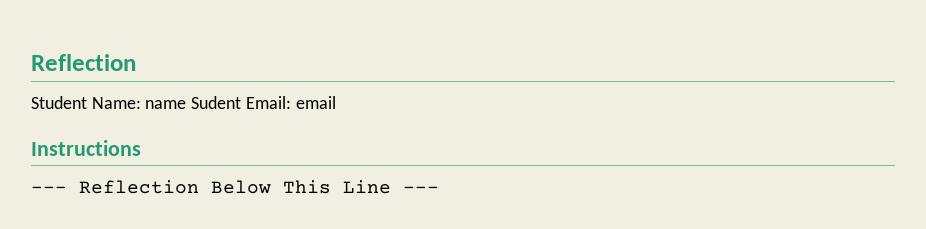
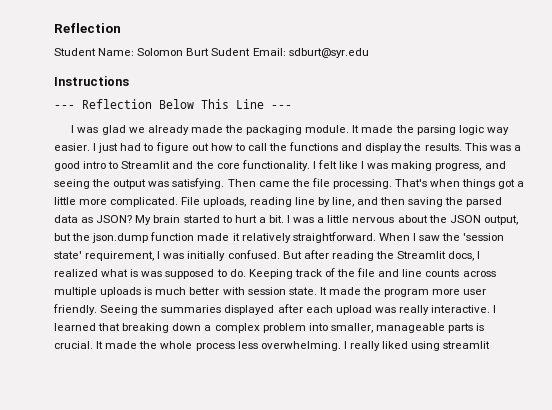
[145,100,187,109] name -> [137,48,210,56] Solomon Burt
[295,96,336,109] email -> [288,48,369,58] sdburt@syr.edu
(439, 189) none -> [71,125,509,135] [54,142,521,153] [54,160,506,171] [54,178,525,189] [54,197,503,207] [54,215,518,225] [54,232,505,243] [54,250,481,261] [54,268,496,279] [54,287,487,297] [53,304,497,315] [54,323,485,333] [54,341,491,351] // I was glad we already made the packaging module. It made the parsing logic way easier. I just had to figure out how to call the functions and display the results. This was a good intro to Streamlit and the core functionality. I felt like I was making progress, and seeing the output was satisfying. Then came the file processing. That's when things got a little more complicated. File uploads, reading line by line, and then saving the parsed data as JSON? My brain started to hurt a bit. I was a little nervous about the JSON output, but the json.dump function made it relatively straightforward. When I saw the 'session state' requirement, I was initially confused. But after reading the Streamlit docs, I realized what is was supposed to do. Keeping track of the file and line counts across multiple uploads is much better with session state. It made the program more user friendly. Seeing the summaries displayed after each upload was really interactive. I learned that breaking down a complex problem into smaller, manageable parts is crucial. It made the whole process less overwhelming. I really liked using streamlit

